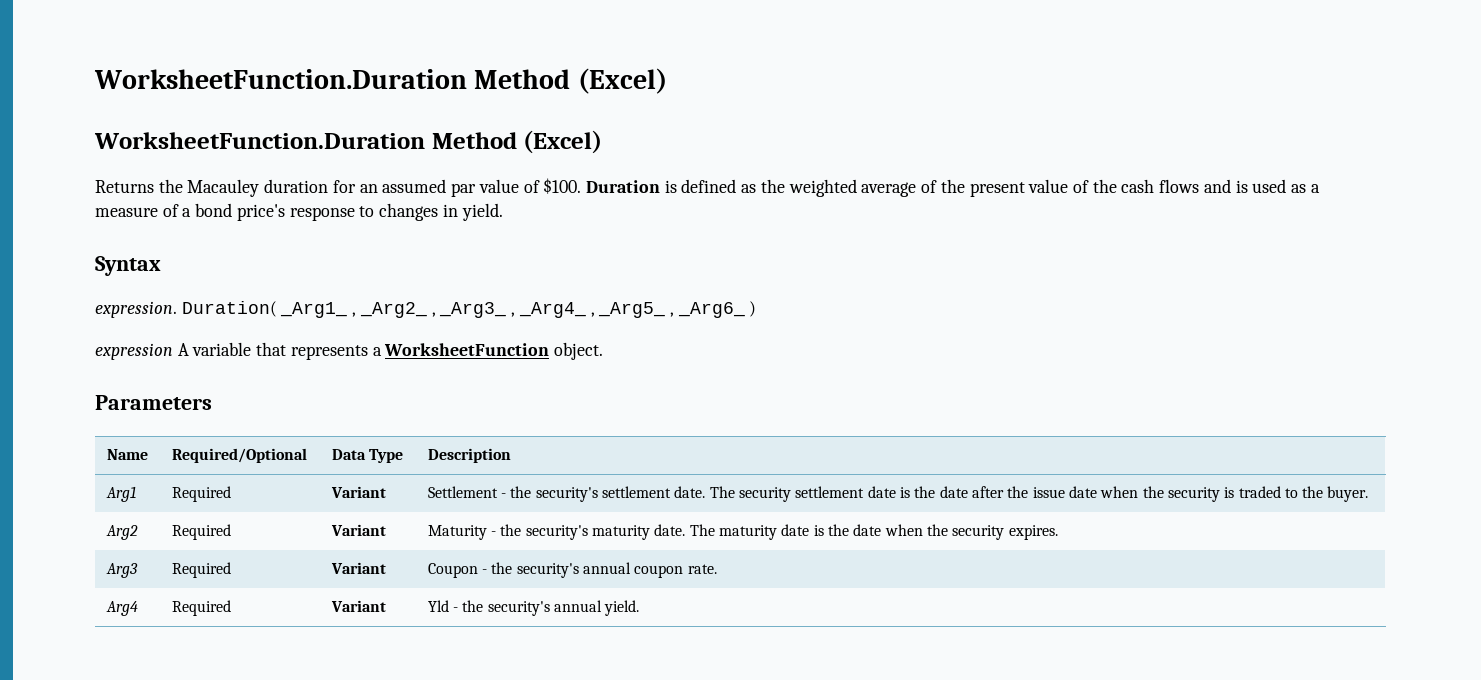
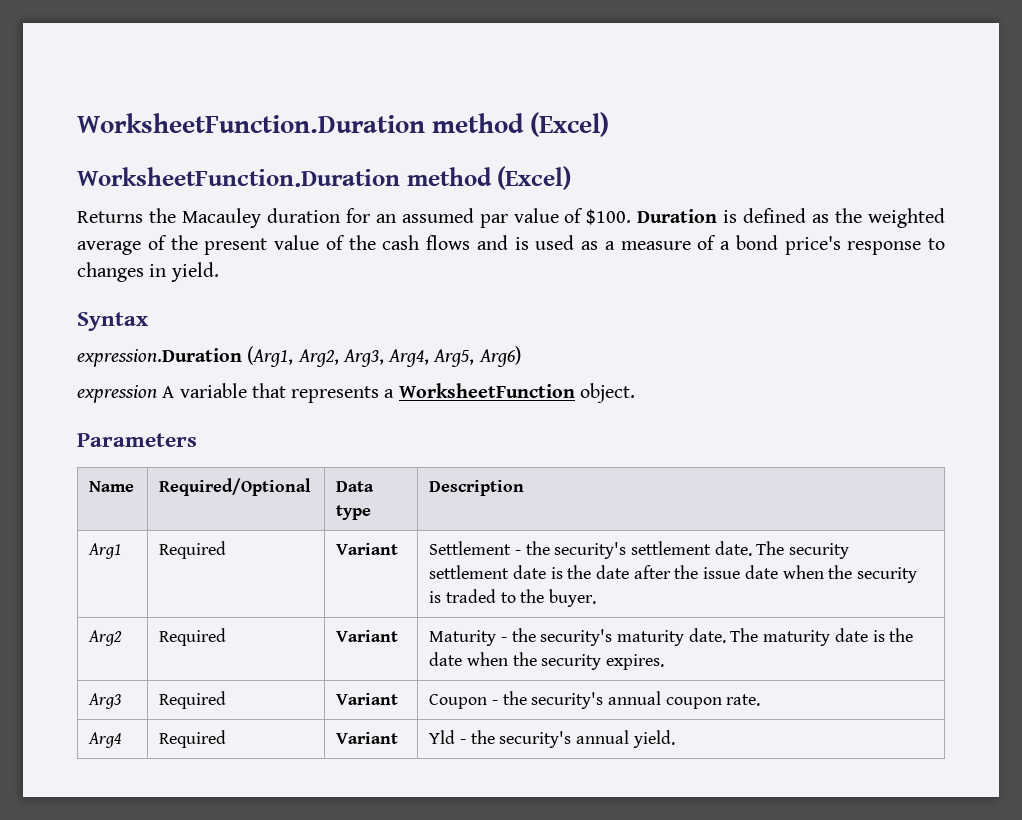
[94,69,571,89] WorksheetFunction.Duration Method -> [77,113,525,133] WorksheetFunction.Duration method
[431,132,517,149] Method -> [406,167,492,186] method
[95,301,757,318] expression. Duration( _Arg1_ , _Arg2_ , _Arg3_ , _Arg4_ , _Arg5_ , _Arg6_ ) -> [77,346,521,367] expression.Duration (Arg1, Arg2, Arg3, Arg4, Arg5, Arg6)
[369,449,404,463] Type -> [336,505,372,520] type

